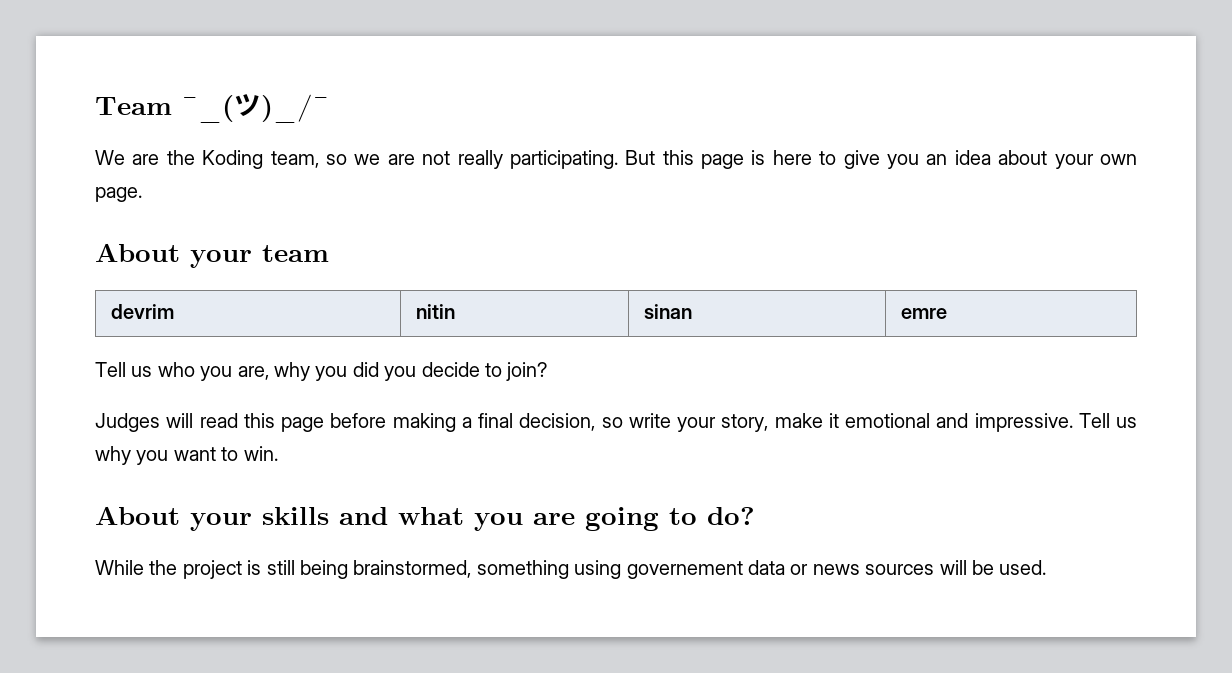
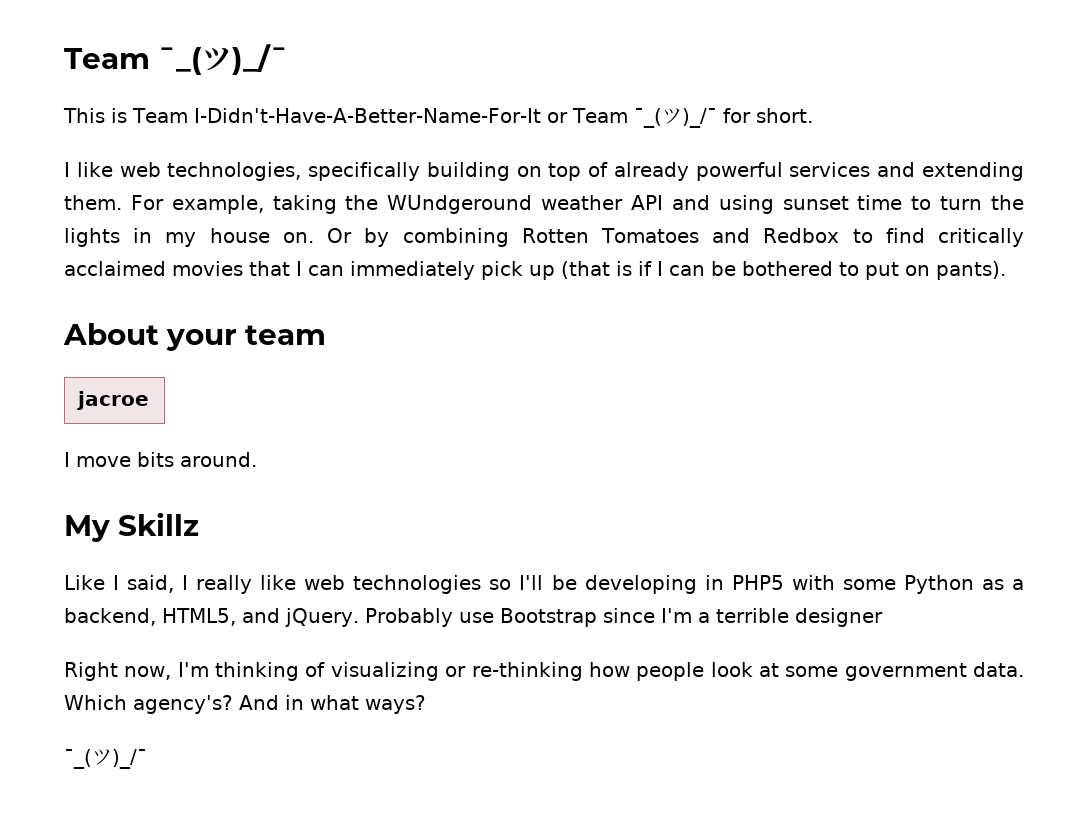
[95,150,1138,169] [95,187,142,202] [95,243,329,268] [110,304,174,319] [415,304,455,319] [643,304,692,319] [900,308,947,319] [95,362,548,381] [95,413,1137,432] [95,446,278,465] [95,506,755,531] [95,560,1047,579] We are the Koding team, so we are not really participating. But this page is here to give you an idea about your own page. // About your team // devrim | nitin | sinan | emre // Tell us who you are, why you did you decide to join? // Judges will read this page before making a final decision, so write your story, make it emotional and impressive. Tell us why you want to win. // About your skills and what you are going to do? // While the project is still being brainstormed, something using governement data or news sources will be used. -> [63,108,813,128] [64,162,1025,181] [64,195,1025,214] [64,228,1024,247] [64,261,1006,280] [63,323,326,351] [77,391,150,410] [64,452,257,467] [64,512,199,542] [64,575,1024,594] [64,608,883,627] [64,662,1025,681] [64,695,426,714] [64,749,147,769] This is Team I-Didn't-Have-A-Better-Name-For-It or Team ¯_(ツ)_/¯ for short. // I like web technologies, specifically building on top of already powerful services and extending them. For example, taking the WUndgeround weather API and using sunset time to turn the lights in my house on. Or by combining Rotten Tomatoes and Redbox to find critically acclaimed movies that I can immediately pick up (that is if I can be bothered to put on pants). // About your team // jacroe // I move bits around. // My Skillz // Like I said, I really like web technologies so I'll be developing in PHP5 with some Python as a backend, HTML5, and jQuery. Probably use Bootstrap since I'm a terrible designer // Right now, I'm thinking of visualizing or re-thinking how people look at some government data. Which agency's? And in what ways? // ¯_(ツ)_/¯

